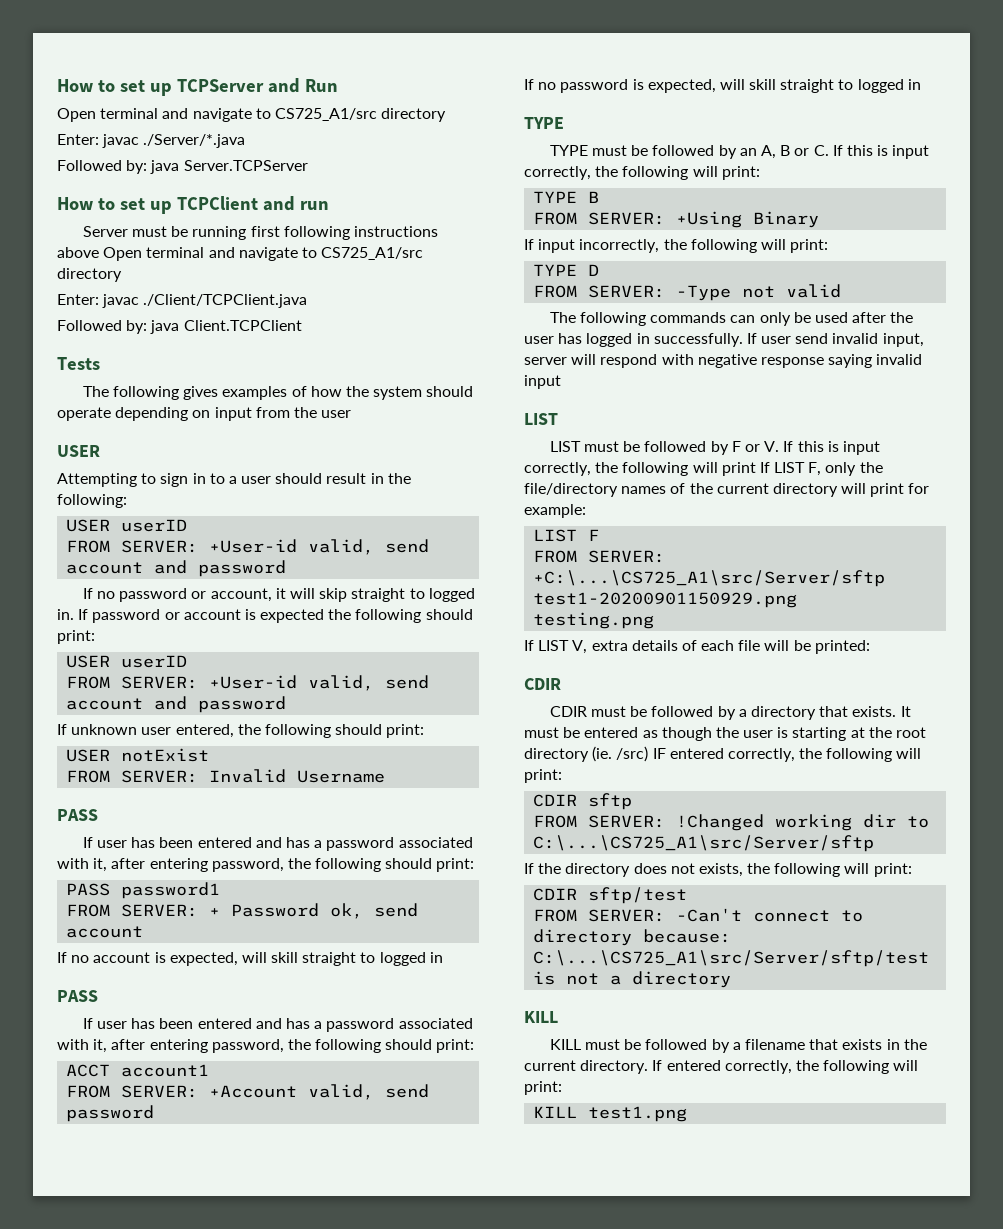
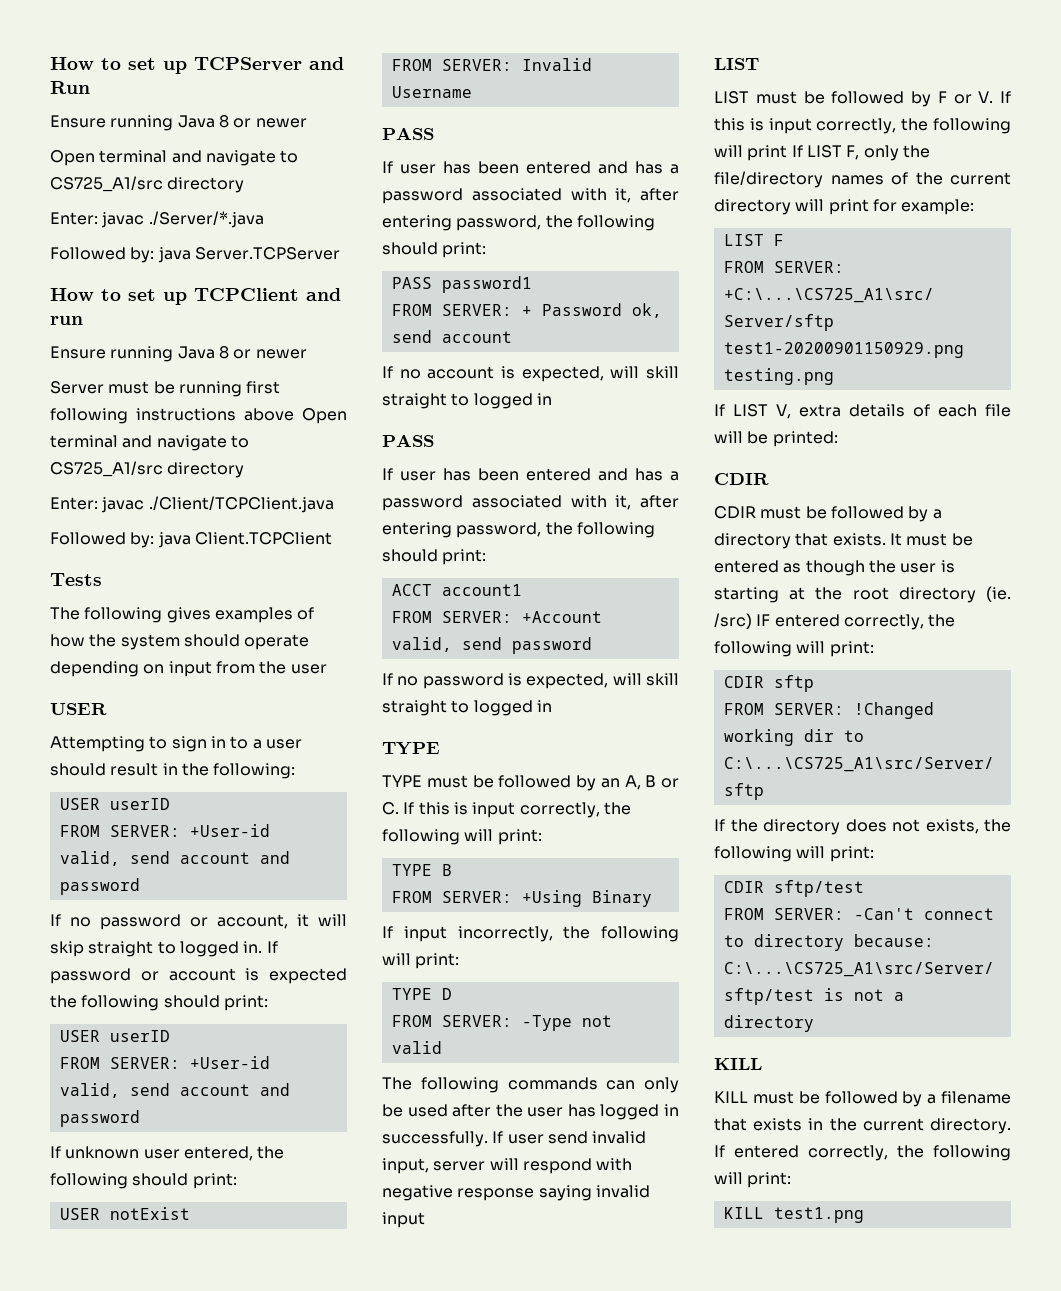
(338, 85) none -> [50,115,307,131] // Ensure running Java 8 or newer
(329, 205) none -> [50,346,307,362] // Ensure running Java 8 or newer

